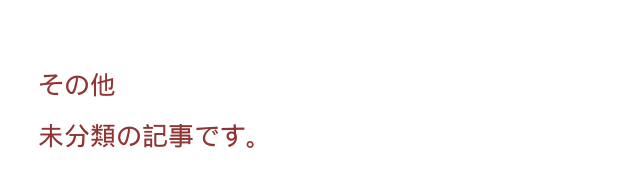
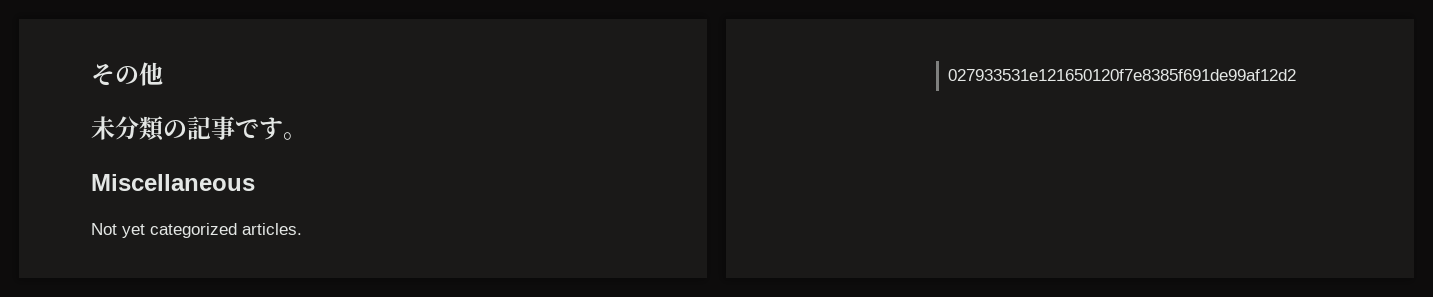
(272, 144) none -> [91,174,255,191] [91,223,302,238] [947,69,1296,81] // Miscellaneous // Not yet categorized articles. // 027933531e121650120f7e8385f691de99af12d2

